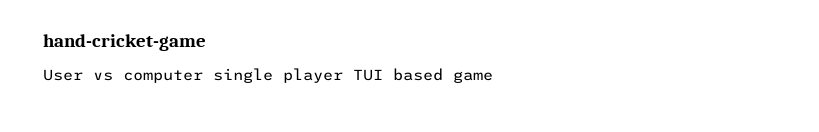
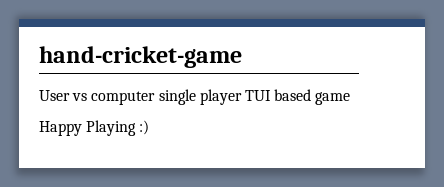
(493, 77) none -> [39,120,150,136] // Happy Playing :)

